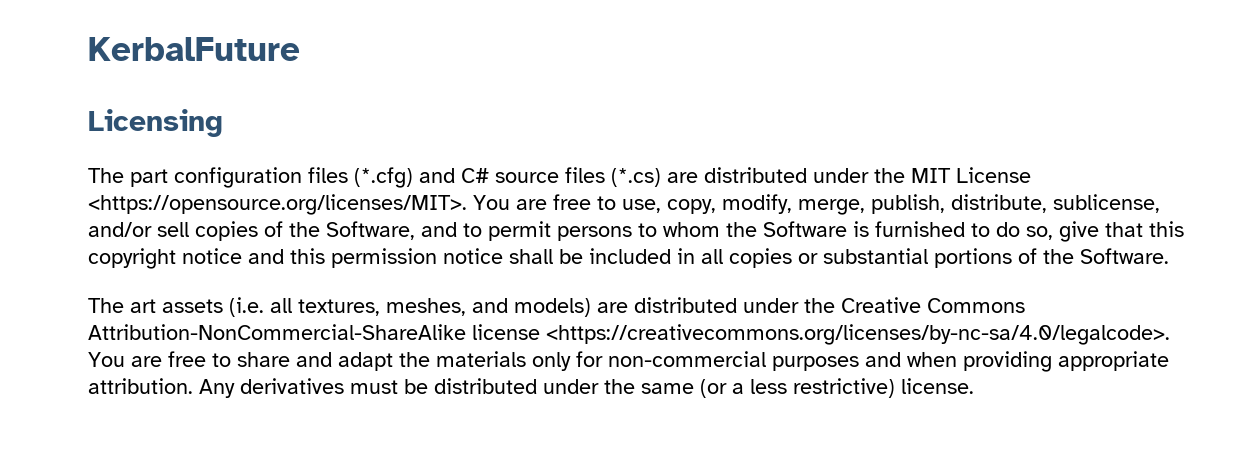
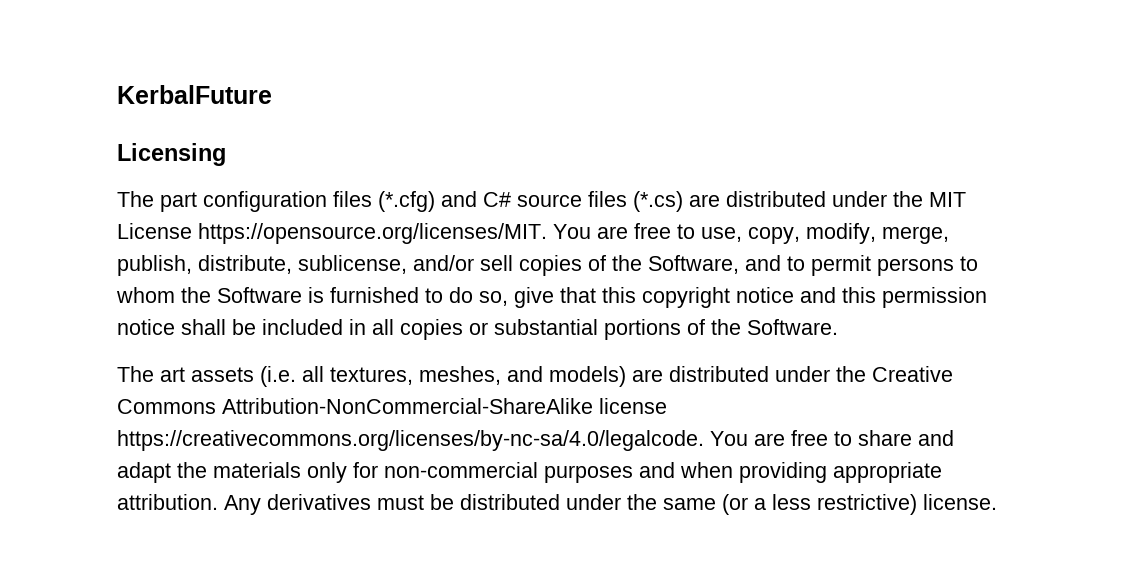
[88,194,467,215] <https://opensource.org/licenses/MIT>. -> [198,223,547,244] https://opensource.org/licenses/MIT.
[546,324,1170,345] <https://creativecommons.org/licenses/by-nc-sa/4.0/legalcode>. -> [117,430,704,451] https://creativecommons.org/licenses/by-nc-sa/4.0/legalcode.

